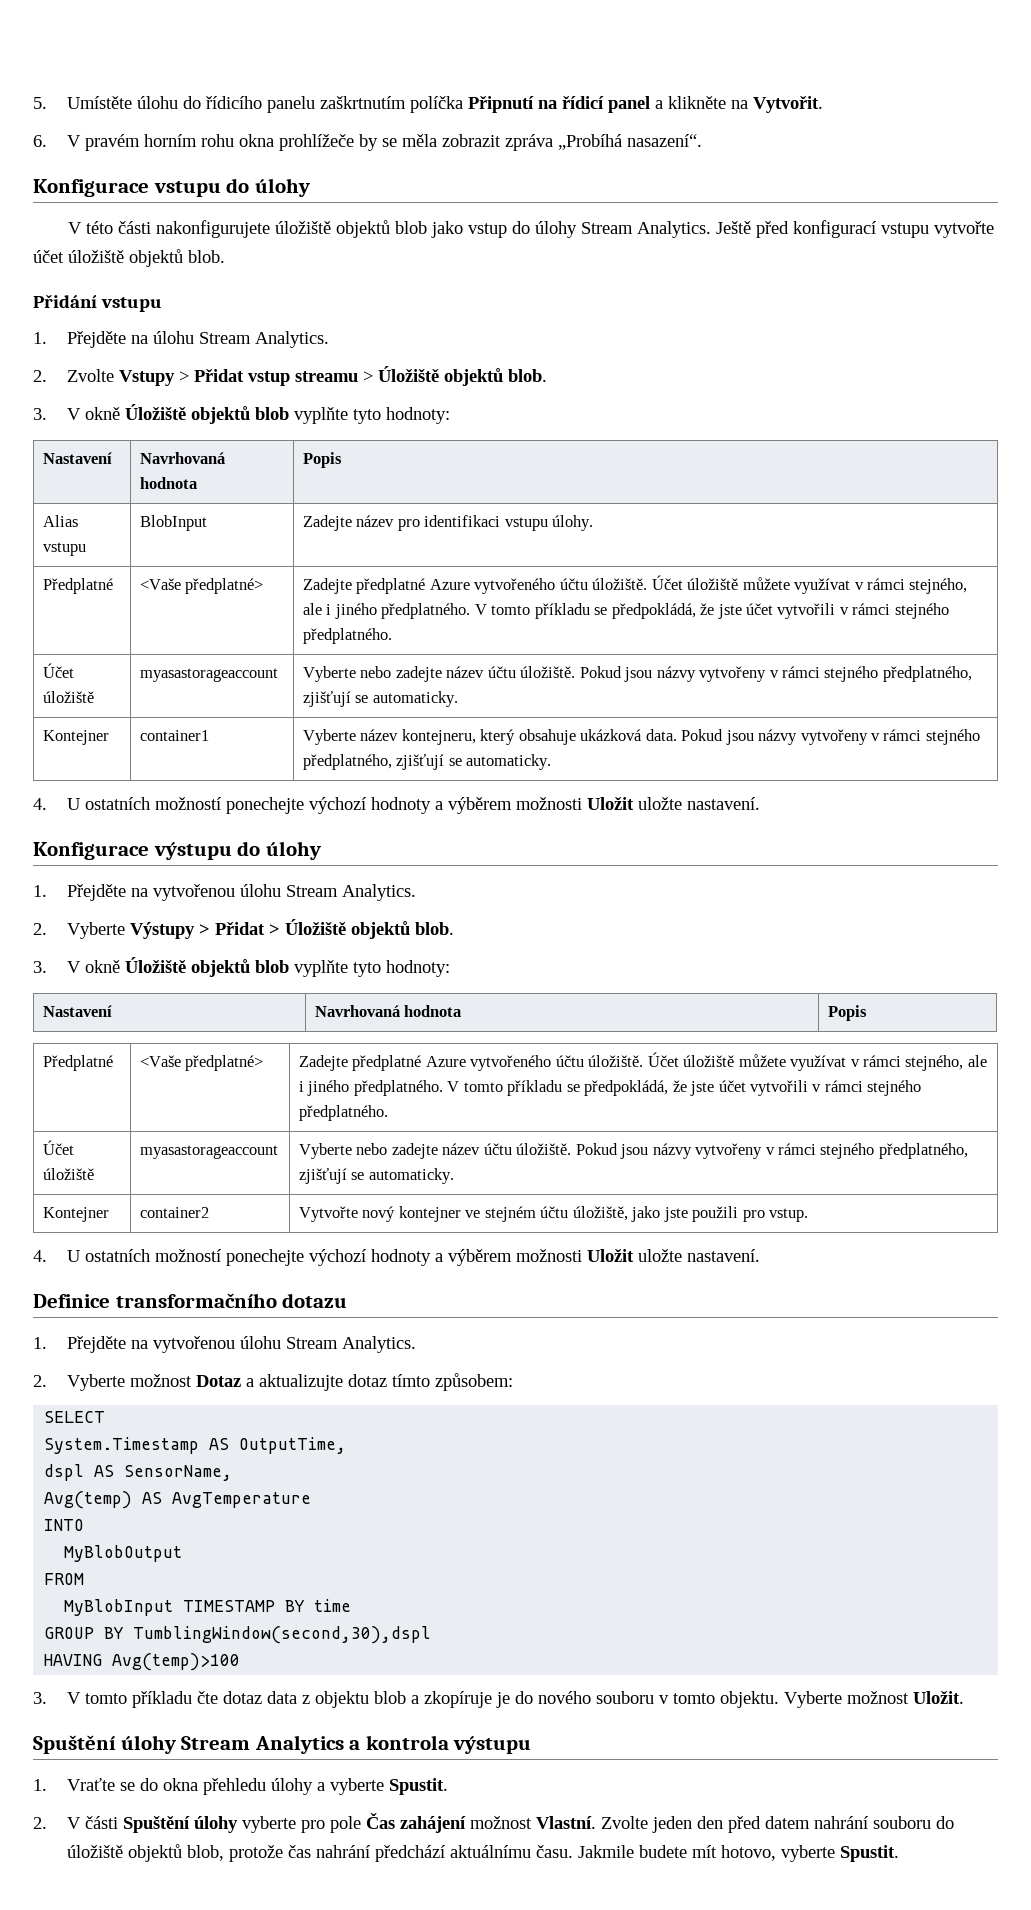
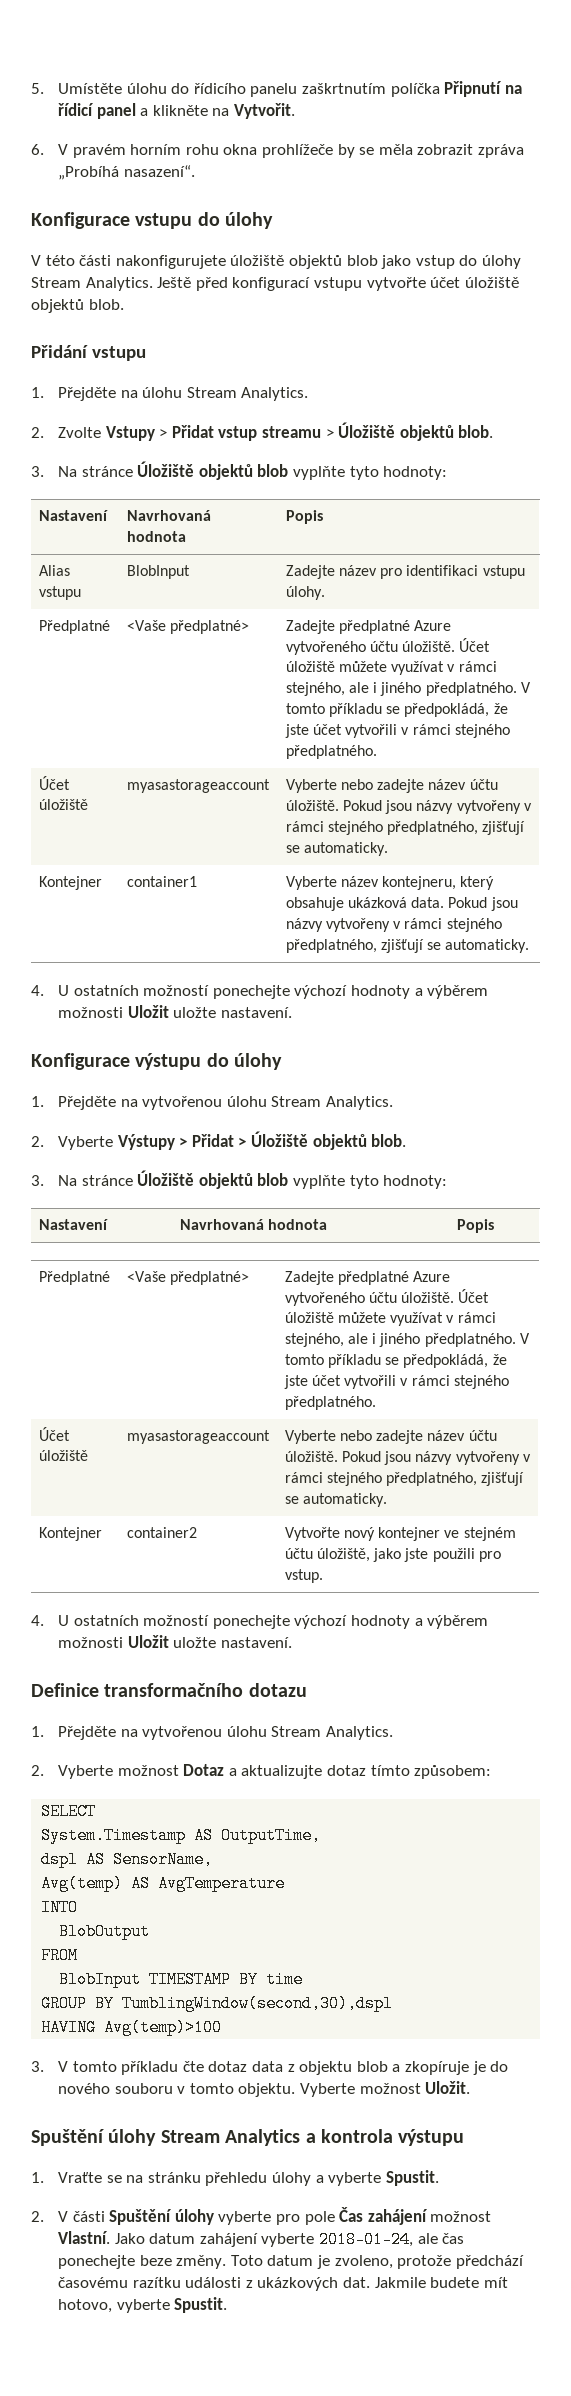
[67,407,121,420] V okně -> [58,466,133,477] Na stránce
[67,960,121,973] V okně -> [58,1175,133,1186] Na stránce
[64,1545,183,1562] MyBlobOutput -> [59,1923,151,1940] BlobOutput
[64,1599,174,1616] MyBlobInput -> [59,1971,142,1988] BlobInput
[140,1778,199,1791] do okna -> [126,2172,201,2183] na stránku
[601,1816,955,1833] [67,1844,574,1862] Zvolte jeden den před datem nahrání souboru do úložiště objektů blob, protože čas nahrání předchází aktuálnímu času. -> [114,2231,465,2248] [58,2255,524,2269] [58,2277,370,2291] Jako datum zahájení vyberte 2018-01-24, ale čas ponechejte beze změny. Toto datum je zvoleno, protože předchází časovému razítku události z ukázkových dat.

